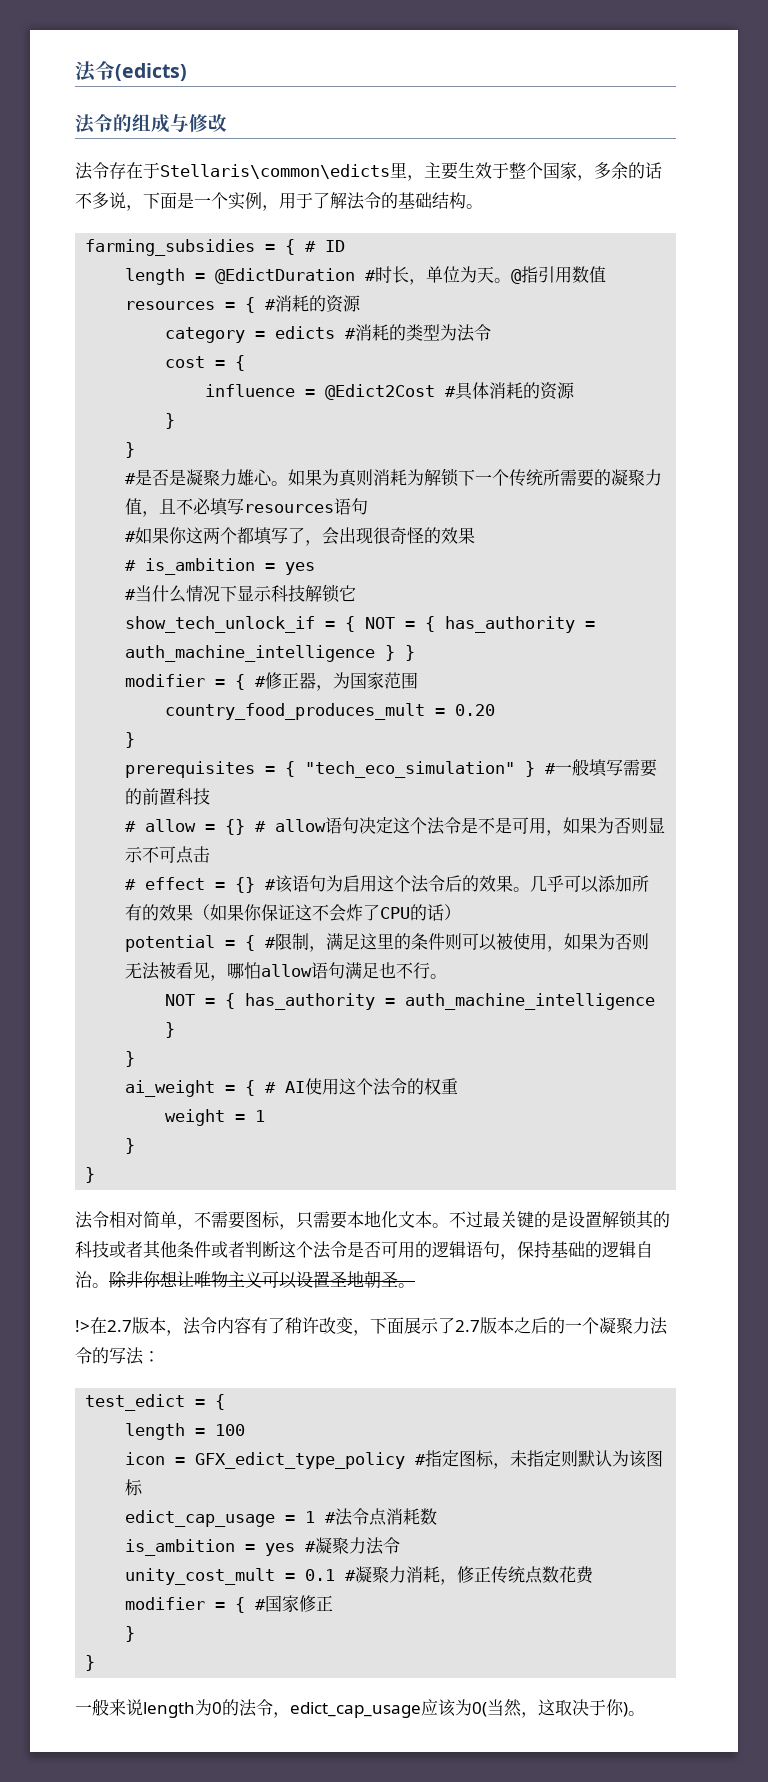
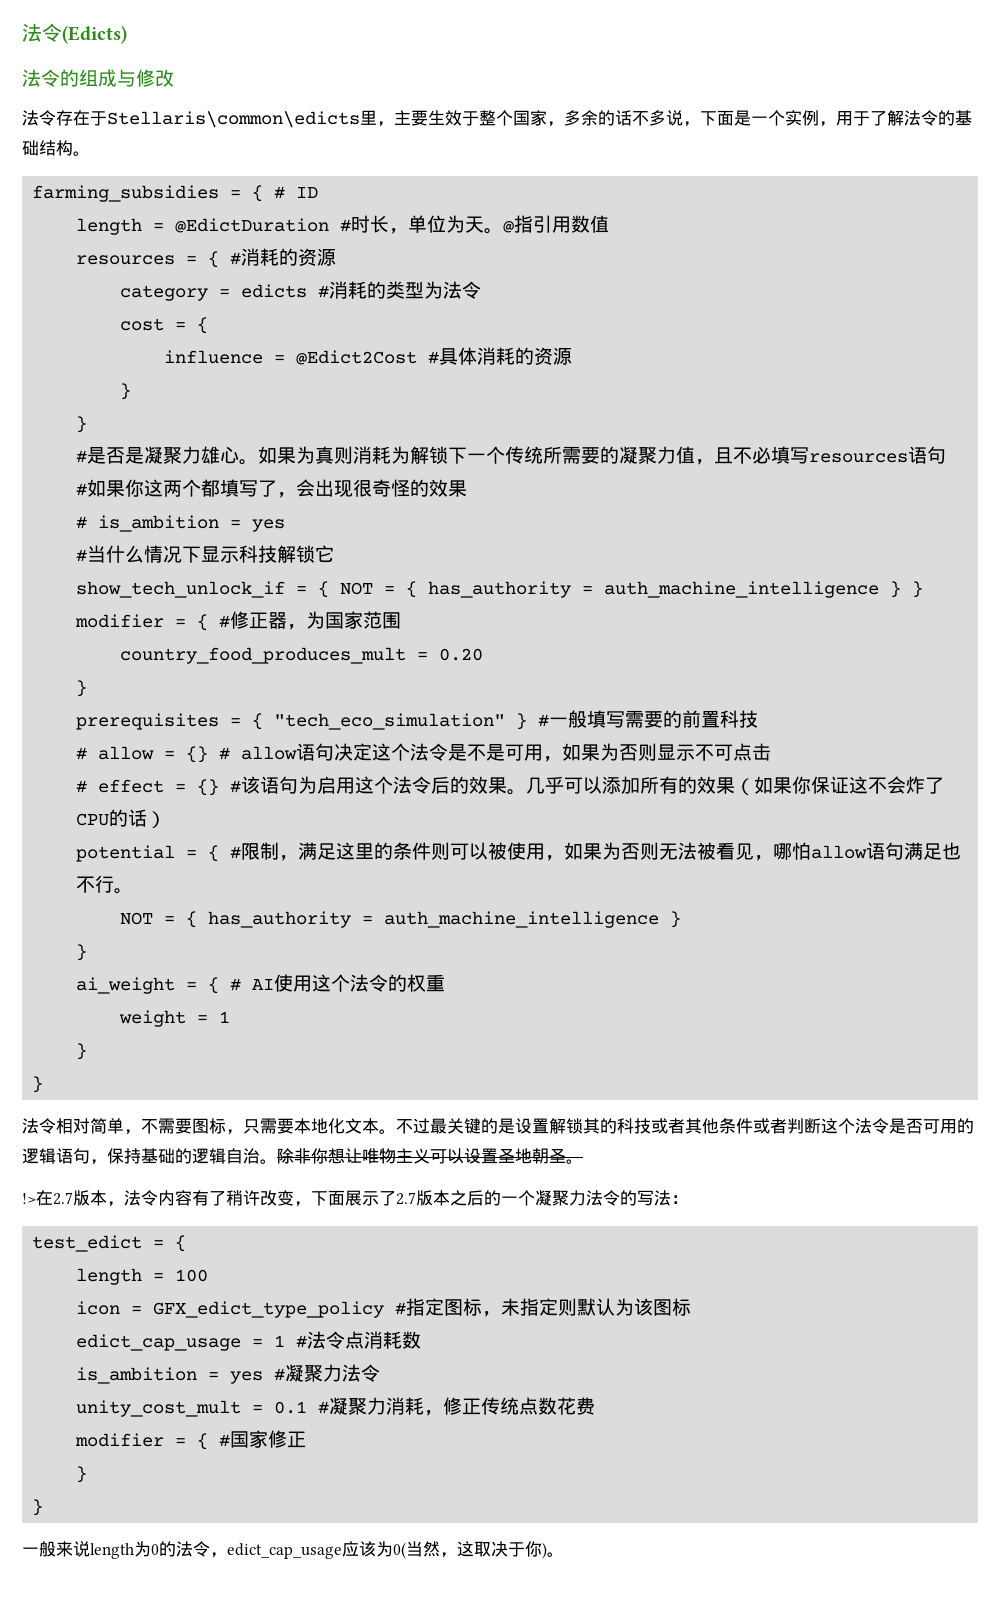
[75,61,187,82] 法令(edicts) -> [22,23,127,44] 法令(Edicts)

